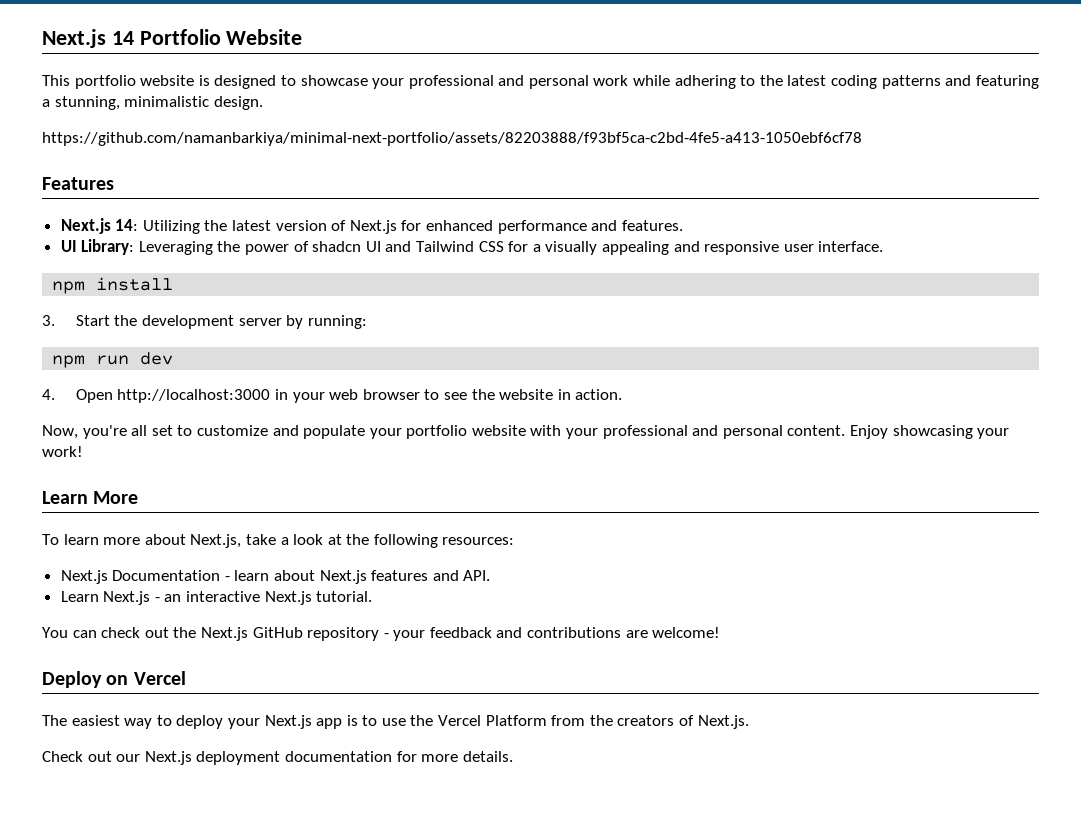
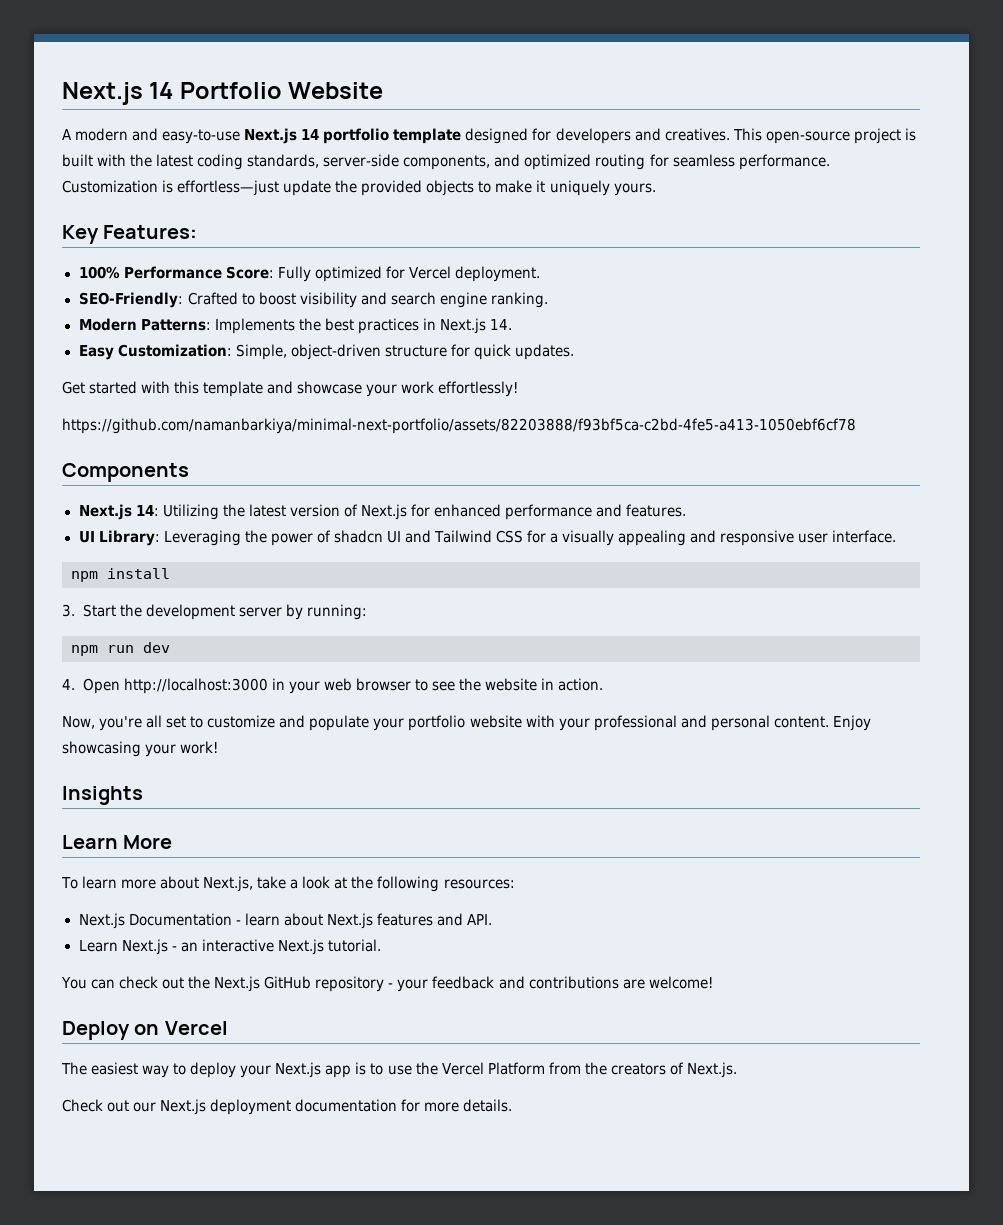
[42,75,1039,89] [42,96,263,110] This portfolio website is designed to showcase your professional and personal work while adhering to the latest coding patterns and featuring a stunning, minimalistic design. -> [62,128,916,144] [62,154,830,170] [62,180,656,196] [62,225,198,244] [78,266,540,282] [78,292,548,308] [78,318,512,334] [78,344,574,360] [62,381,519,397] A modern and easy-to-use Next.js 14 portfolio template designed for developers and creatives. This open-source project is built with the latest coding standards, server-side components, and optimized routing for seamless performance. Customization is effortless—just update the provided objects to make it uniquely yours. // Key Features: // 100% Performance Score: Fully optimized for Vercel deployment. // SEO-Friendly: Crafted to boost visibility and search engine ranking. // Modern Patterns: Implements the best practices in Next.js 14. // Easy Customization: Simple, object-driven structure for quick updates. // Get started with this template and showcase your work effortlessly!
[42,177,114,190] Features -> [62,463,189,482] Components
(83, 451) none -> [62,786,143,805] // Insights

